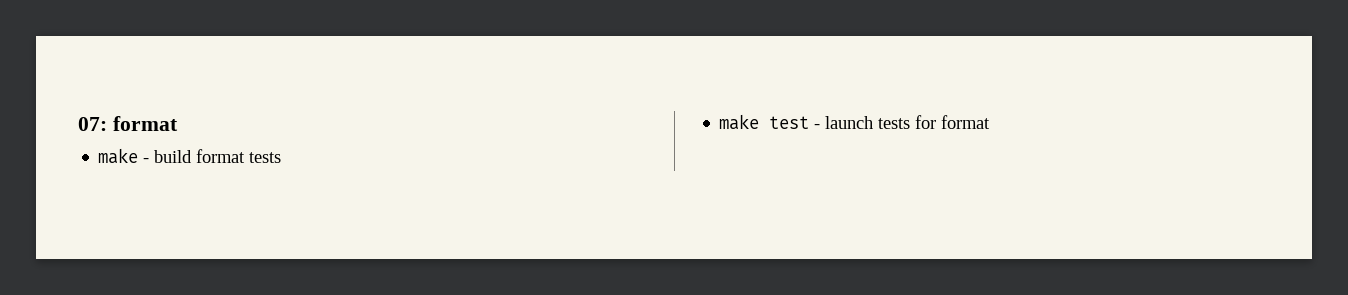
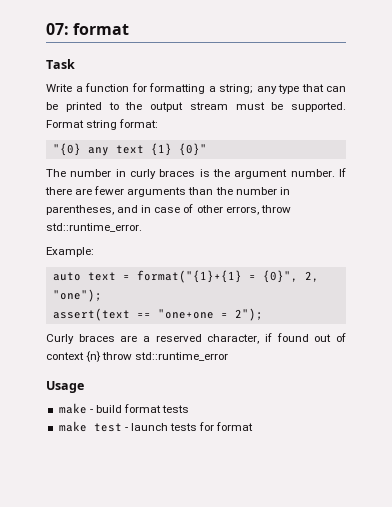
(178, 123) none -> [46,59,75,69] [46,83,346,94] [46,102,346,112] [46,119,159,130] [52,143,207,156] [46,168,346,179] [45,186,290,197] [46,204,291,215] [46,223,142,232] [46,247,94,257] [52,270,319,283] [52,289,102,302] [52,308,263,321] [46,333,346,344] [46,351,229,362] [46,381,84,393] // Task // Write a function for formatting a string; any type that can be printed to the output stream must be supported. Format string format: // "{0} any text {1} {0}" // The number in curly braces is the argument number. If there are fewer arguments than the number in parentheses, and in case of other errors, throw std::runtime_error. // Example: // auto text = format("{1}+{1} = {0}", 2, "one"); // assert(text == "one+one = 2"); // Curly braces are a reserved character, if found out of context {n} throw std::runtime_error // Usage

